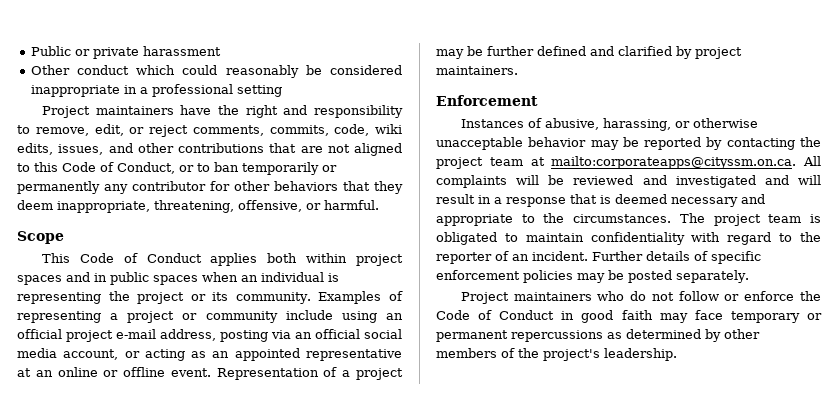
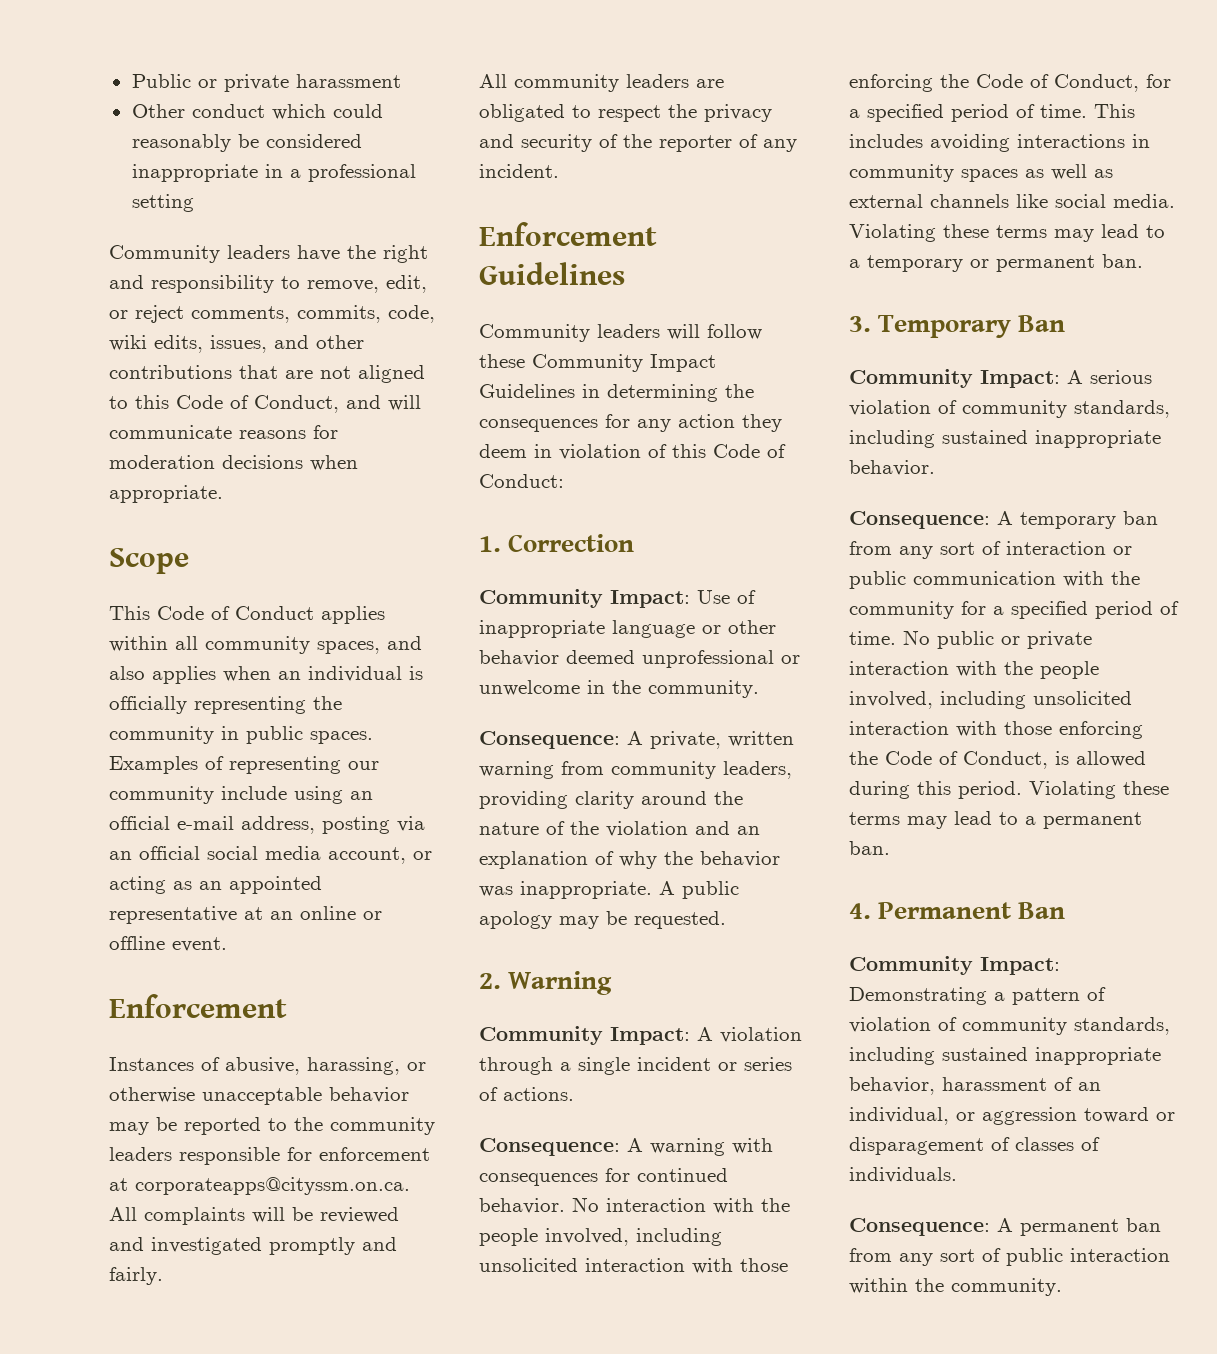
[41,106,174,118] Project maintainers -> [109,245,290,263] Community leaders
[179,162,337,175] [17,181,403,194] [17,200,379,213] or to ban temporarily or permanently any contributor for other behaviors that they deem inappropriate, threatening, offensive, or harmful. -> [346,395,421,411] [109,425,338,439] [109,455,358,471] [109,485,223,503] and will communicate reasons for moderation decisions when appropriate.
[267,253,403,266] [17,272,198,285] both within project spaces and in public spaces -> [109,636,422,654] [109,666,216,684] within all community spaces, and also applies
(339, 277) none -> [109,696,187,714] officially
[137,291,403,304] [17,311,198,323] project or its community. Examples of representing a project or -> [109,726,373,744] [109,756,379,774] community in public spaces. Examples of representing our
[66,330,113,342] project -> (170, 823) none
[216,367,403,380] [436,46,742,59] [436,66,518,75] Representation of a project may be further defined and clarified by project maintainers. -> (227, 944) none
[706,137,821,150] [436,156,797,169] by contacting the project team at mailto:corporateapps@cityssm.on.ca. -> [268,1117,435,1135] [109,1147,430,1165] [109,1177,410,1195] to the community leaders responsible for enforcement at corporateapps@cityssm.on.ca.
[764,175,821,185] [436,194,765,207] [436,213,821,226] [436,232,821,245] [436,251,761,264] [436,270,749,283] [460,291,821,304] [436,310,822,323] [436,329,760,342] [436,348,677,361] and will result in a response that is deemed necessary and appropriate to the circumstances. The project team is obligated to maintain confidentiality with regard to the reporter of an incident. Further details of specific enforcement policies may be posted separately. // Project maintainers who do not follow or enforce the Code of Conduct in good faith may face temporary or permanent repercussions as determined by other members of the project's leadership. -> [269,1237,397,1255] [109,1267,163,1285] [479,74,724,92] [479,104,772,122] [479,134,797,152] [479,164,559,178] [479,222,657,246] [479,262,625,285] [479,324,762,342] [479,354,716,372] [479,384,754,402] [479,414,782,432] [479,444,786,460] [479,474,564,488] [479,534,635,552] [479,589,756,608] [479,620,776,638] [479,650,800,668] [479,680,759,698] [479,731,794,749] [479,761,792,779] [479,791,743,809] [479,821,760,837] [479,851,780,869] [479,881,739,899] [479,911,726,929] [479,971,613,995] [479,1026,802,1045] [479,1057,792,1075] [479,1087,574,1101] [479,1138,773,1156] [479,1168,728,1186] [479,1197,790,1214] [479,1228,722,1246] [479,1258,788,1274] [849,74,1171,92] [849,104,1135,122] [849,134,1150,152] [849,164,1113,182] [849,194,1175,208] [849,224,1165,242] [849,254,1143,272] [849,315,1066,338] [849,369,1152,388] [849,400,1170,418] [849,430,1161,448] [849,460,935,476] [849,511,1158,529] [849,541,1132,559] [849,571,1140,589] [849,601,1179,619] [849,630,1092,649] [849,661,1099,679] [849,691,1132,709] [849,721,1143,739] [849,751,1146,769] [849,781,1169,799] [849,811,1142,829] [849,841,890,855] [849,902,1066,919] [849,956,1060,975] [849,987,1106,1005] [849,1017,1170,1035] [849,1047,1161,1065] [849,1077,1101,1095] [849,1107,1175,1125] [849,1137,1100,1155] [849,1167,957,1183] [849,1218,1161,1236] [849,1248,1170,1266] [849,1278,1062,1296] promptly and fairly. // All community leaders are obligated to respect the privacy and security of the reporter of any incident. // Enforcement Guidelines // Community leaders will follow these Community Impact Guidelines in determining the consequences for any action they deem in violation of this Code of Conduct: // 1. Correction // Community Impact: Use of inappropriate language or other behavior deemed unprofessional or unwelcome in the community. // Consequence: A private, written warning from community leaders, providing clarity around the nature of the violation and an explanation of why the behavior was inappropriate. A public apology may be requested. // 2. Warning // Community Impact: A violation through a single incident or series of actions. // Consequence: A warning with consequences for continued behavior. No interaction with the people involved, including unsolicited interaction with those enforcing the Code of Conduct, for a specified period of time. This includes avoiding interactions in community spaces as well as external channels like social media. Violating these terms may lead to a temporary or permanent ban. // 3. Temporary Ban // Community Impact: A serious violation of community standards, including sustained inappropriate behavior. // Consequence: A temporary ban from any sort of interaction or public communication with the community for a specified period of time. No public or private interaction with the people involved, including unsolicited interaction with those enforcing the Code of Conduct, is allowed during this period. Violating these terms may lead to a permanent ban. // 4. Permanent Ban // Community Impact: Demonstrating a pattern of violation of community standards, including sustained inappropriate behavior, harassment of an individual, or aggression toward or disparagement of classes of individuals. // Consequence: A permanent ban from any sort of public interaction within the community.

